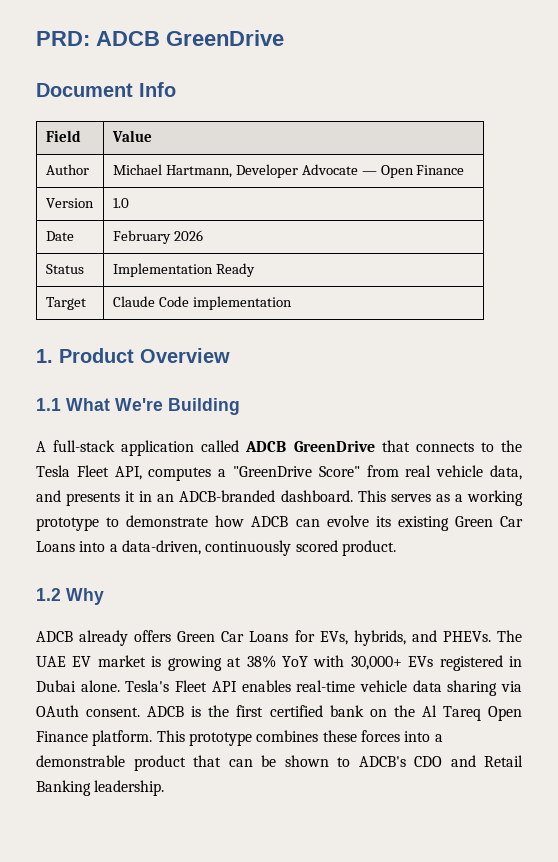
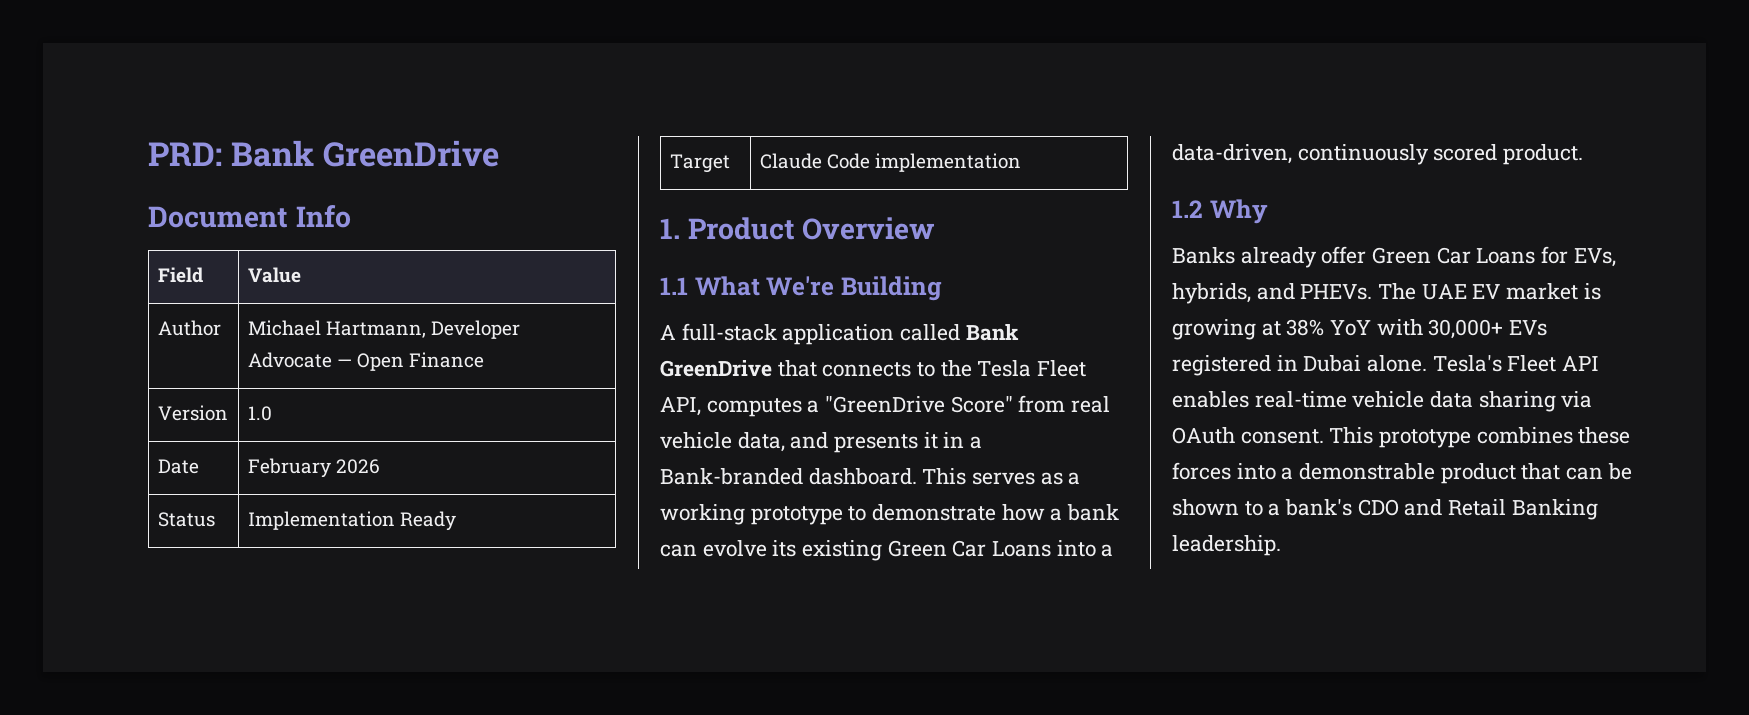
[96,31,160,46] ADCB -> [230,140,314,167] Bank
[245,441,287,452] ADCB -> [965,324,1019,341] Bank
[157,490,276,502] an ADCB-branded -> [970,436,983,449] [660,468,803,485] a Bank-branded
[251,516,289,527] ADCB -> [1050,504,1120,521] a bank
[36,630,172,646] ADCB already offers -> [1172,246,1367,268] Banks already offer
[147,705,522,721] [36,730,153,746] ADCB is the first certified bank on the Al Tareq Open Finance platform. -> (1324, 436) none
[358,756,406,767] ADCB's -> [1268,499,1353,516] a bank's

